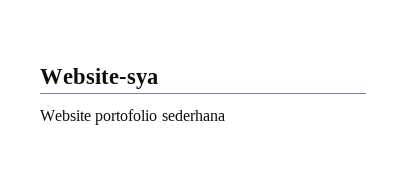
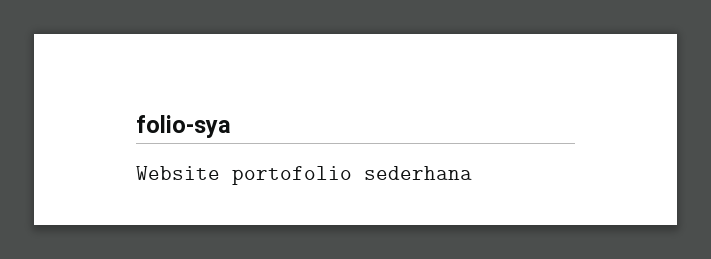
[40,68,158,89] Website-sya -> [136,115,231,138] folio-sya

